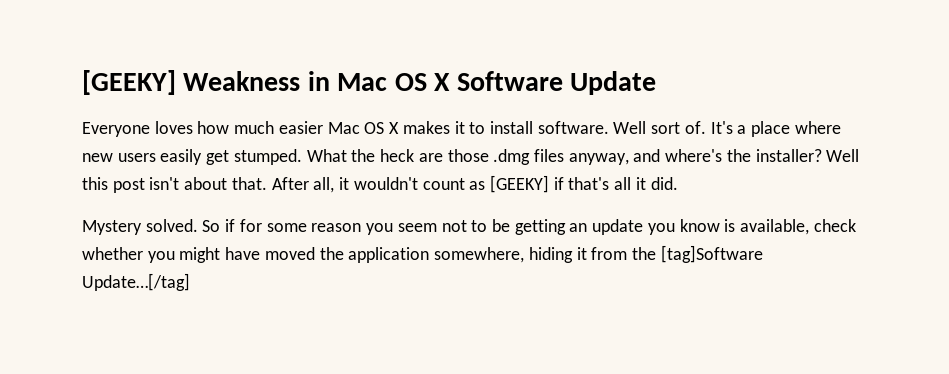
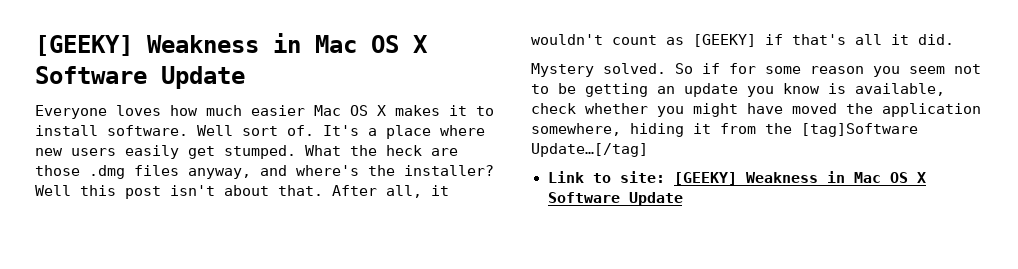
(190, 282) none -> [547,171,926,185] [547,192,683,206] // Link to site: [GEEKY] Weakness in Mac OS X Software Update

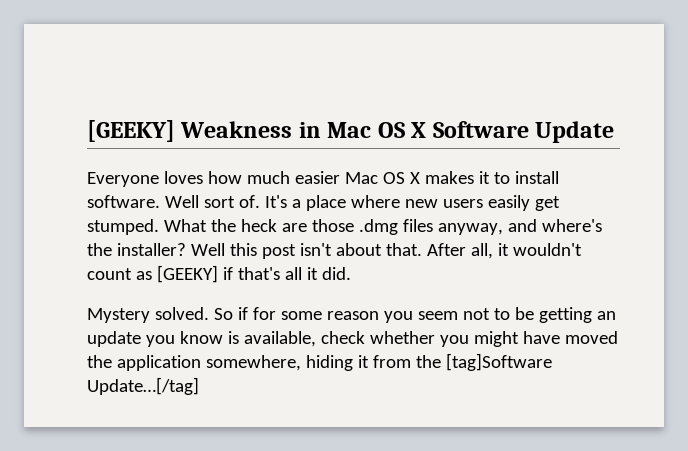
[547,171,926,185] [547,192,683,206] // Link to site: [GEEKY] Weakness in Mac OS X Software Update -> (199, 386) none

